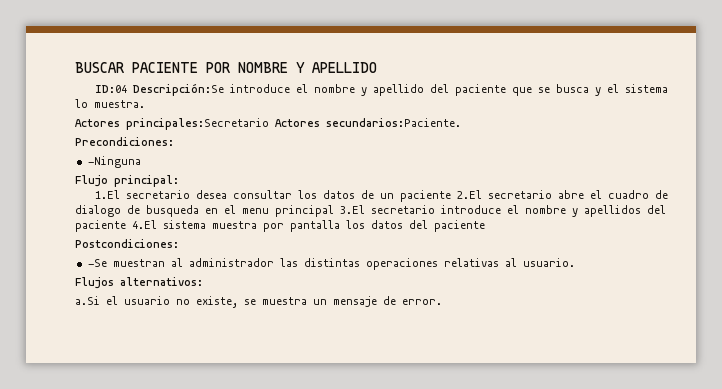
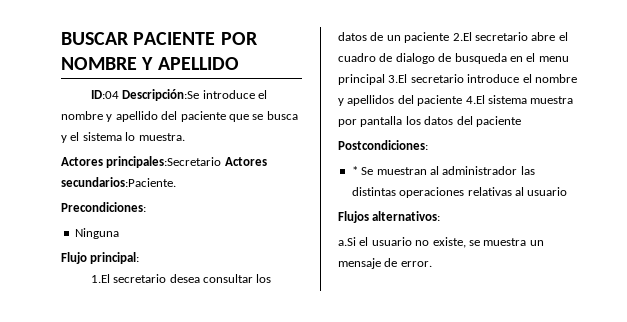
[87,156,141,168] -Ninguna -> [74,228,119,239] Ninguna
[87,259,107,267] -Se -> [351,166,374,175] * Se
[522,258,575,267] usuario. -> [527,187,568,196] usuario

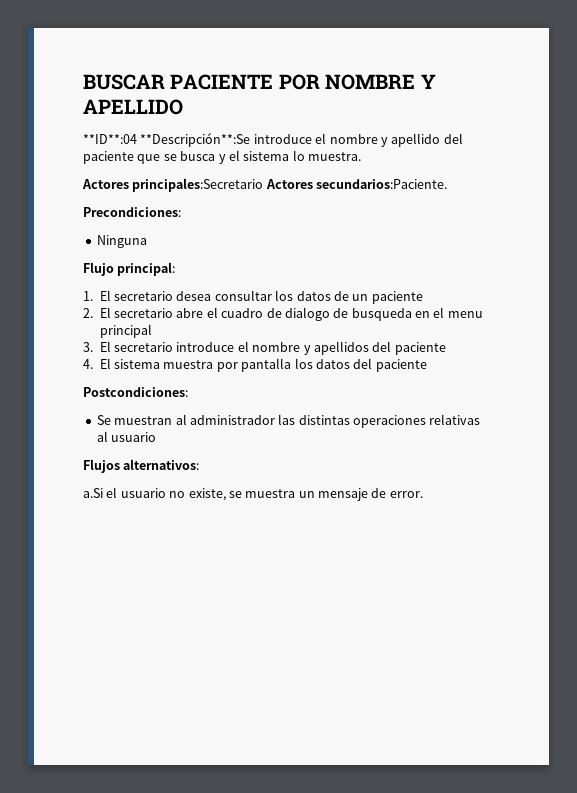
[90,89,200,101] ID:04 Descripción:Se -> [83,133,251,147] **ID**:04 **Descripción**:Se
[90,274,110,283] 1.El -> [83,290,111,301] 1. El
[452,32,472,41] 2.El -> [83,307,111,318] // 2. El
[388,74,408,83] 3.El -> [83,341,111,352] // 3. El
[465,95,485,104] 4.El -> [83,358,111,369] // 4. El
[351,166,358,175] * -> (188, 392) none

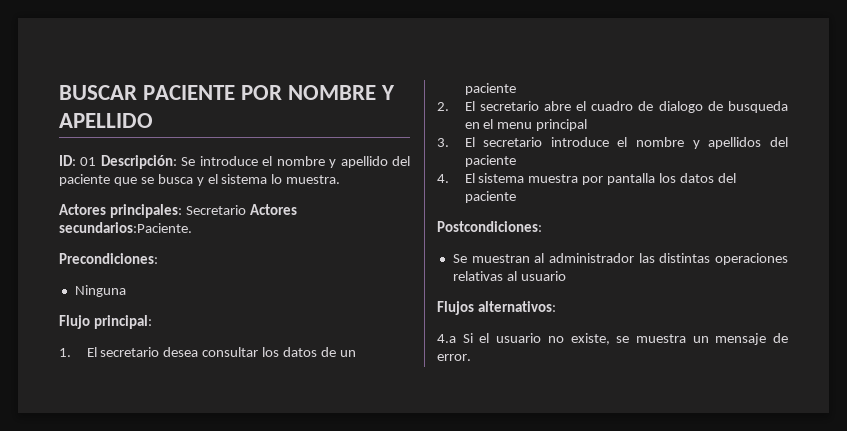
[83,133,251,147] **ID**:04 **Descripción**:Se -> [59,155,196,169] ID: 01 Descripción: Se
[132,178,264,192] principales:Secretario -> [109,204,246,218] principales: Secretario
[83,488,103,498] a.Si -> [437,333,473,343] 4.a Si

